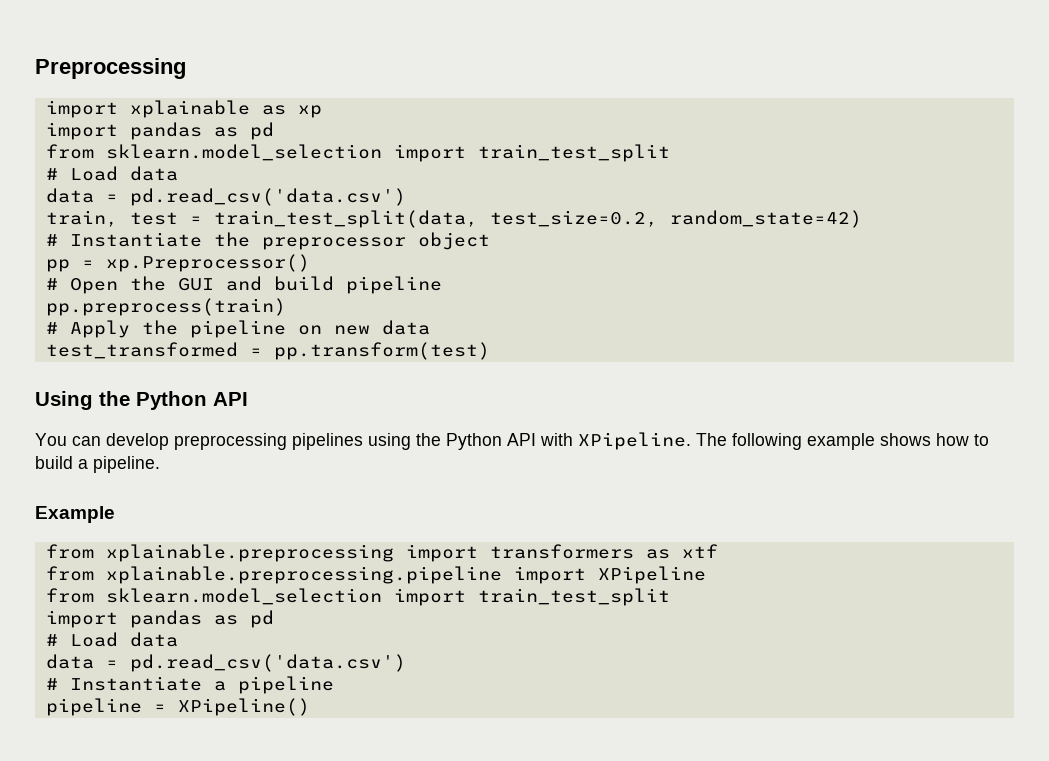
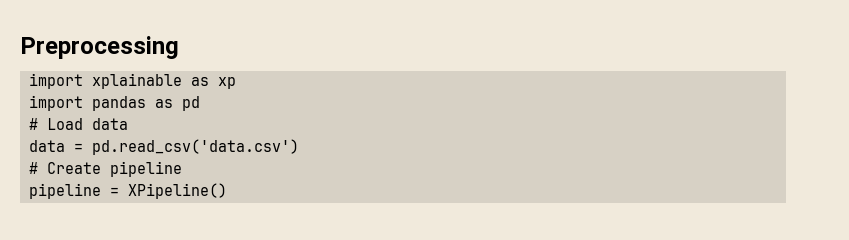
[45,144,670,162] [45,166,178,181] [45,188,406,206] [45,210,862,228] [45,232,490,250] [45,254,310,272] [45,276,442,294] [45,298,286,316] [45,320,430,338] [45,342,490,360] [35,391,248,410] [35,432,989,450] [35,456,160,473] [35,506,115,523] [45,544,718,562] [45,566,706,584] [45,588,670,606] [45,610,274,628] // from sklearn.model_selection import train_test_split // # Load data // data = pd.read_csv('data.csv') // train, test = train_test_split(data, test_size=0.2, random_state=42) // # Instantiate the preprocessor object // pp = xp.Preprocessor() // # Open the GUI and build pipeline // pp.preprocess(train) // # Apply the pipeline on new data // test_transformed = pp.transform(test) // Using the Python API // You can develop preprocessing pipelines using the Python API with XPipeline. The following example shows how to build a pipeline. // Example // from xplainable.preprocessing import transformers as xtf // from xplainable.preprocessing.pipeline import XPipeline // from sklearn.model_selection import train_test_split // import pandas as pd -> (201, 103) none
[69,676,226,691] Instantiate a -> [47,162,102,174] Create

